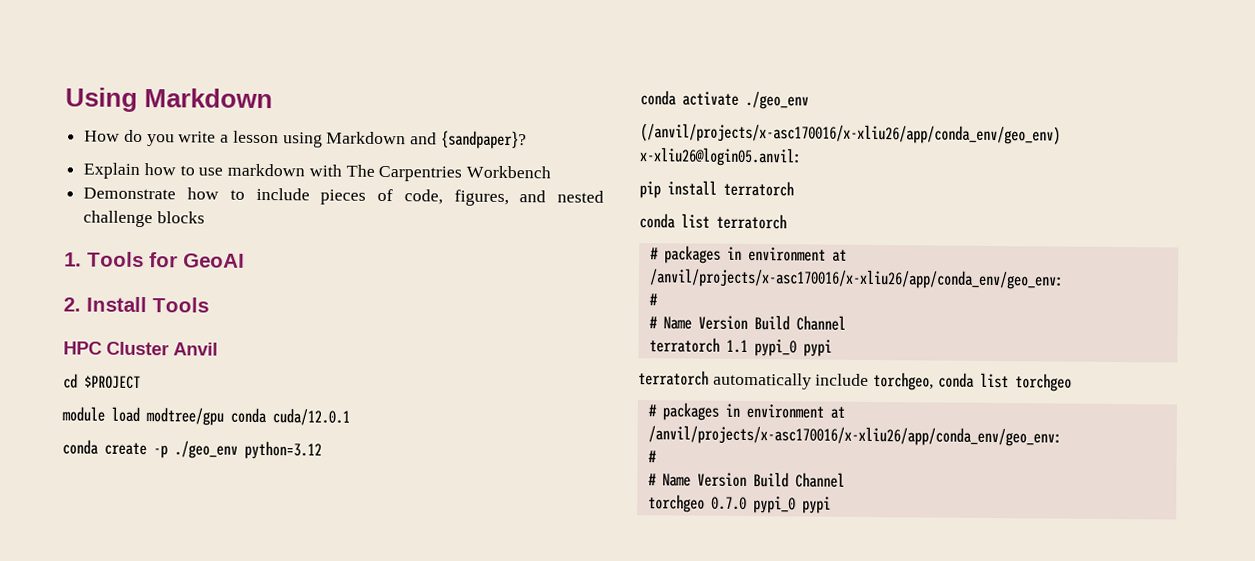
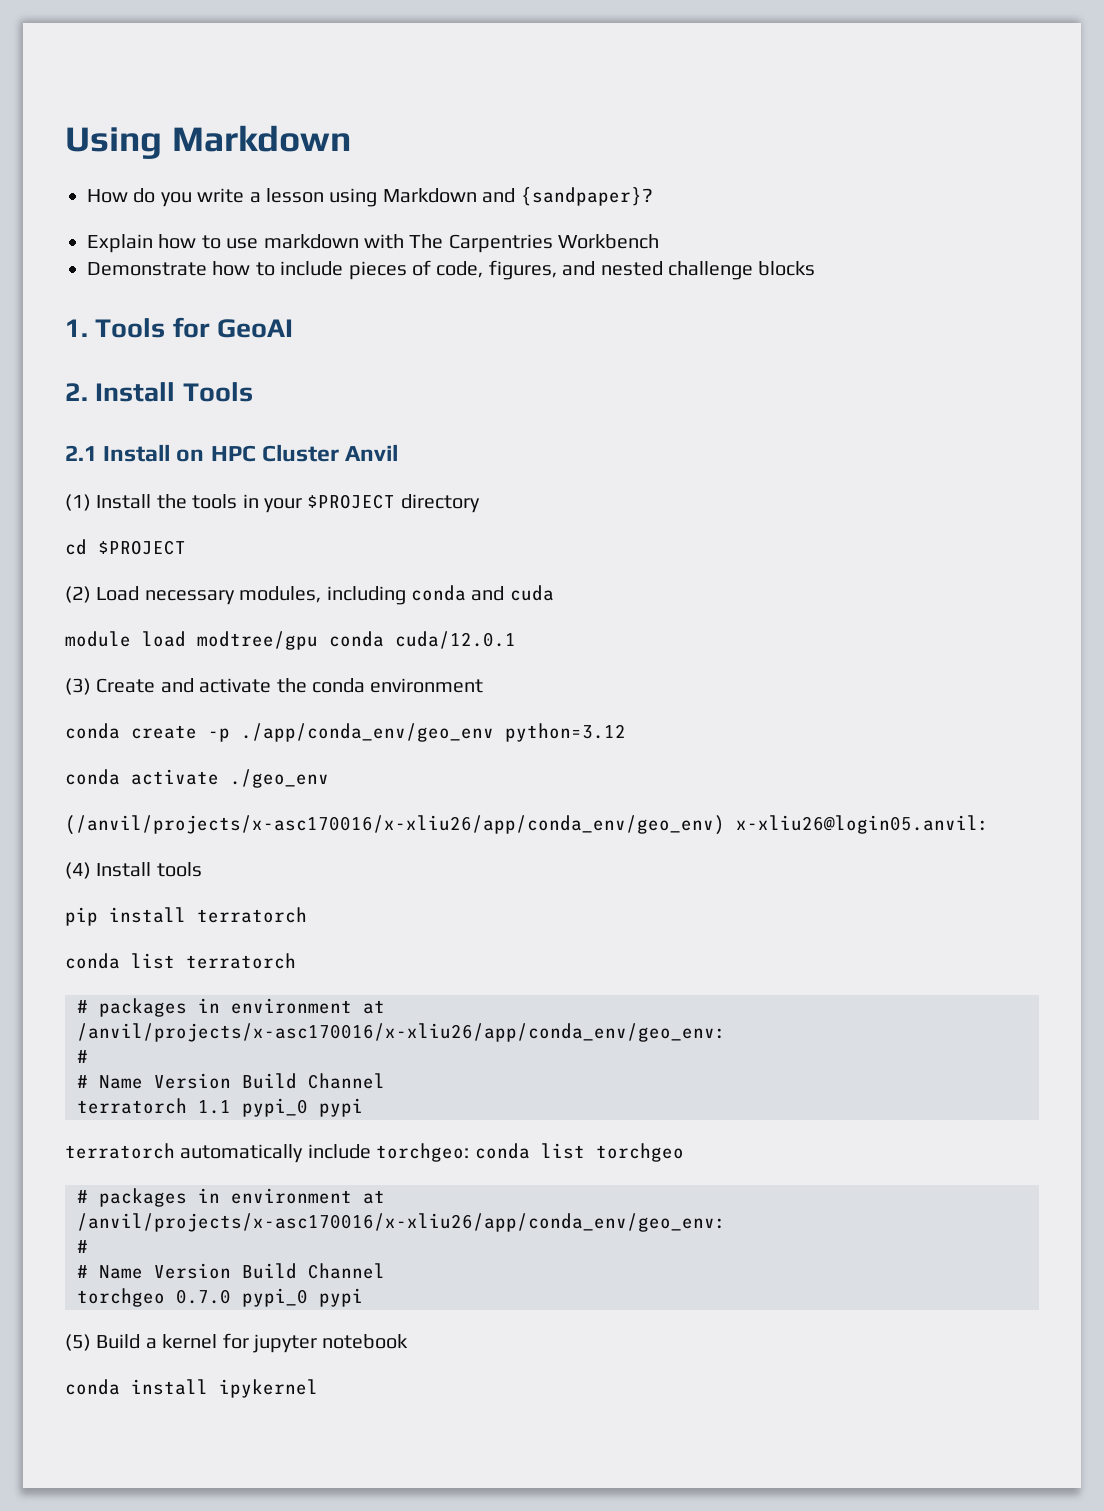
(209, 305) none -> [65,444,205,462] 2.1 Install on
[63,373,141,390] cd $PROJECT -> [65,494,480,513] [65,539,186,555] [65,585,554,605] (1) Install the tools in your $PROJECT directory // cd $PROJECT // (2) Load necessary modules, including conda and cuda
(350, 417) none -> [65,678,484,695] // (3) Create and activate the conda environment
[174,440,238,459] ./geo_env -> [241,723,494,742] ./app/conda_env/geo_env
(802, 157) none -> [65,862,202,879] // (4) Install tools
[873,372,935,391] torchgeo, -> [376,1143,470,1162] torchgeo:
(831, 505) none -> [65,1333,409,1353] [65,1379,318,1398] // (5) Build a kernel for jupyter notebook // conda install ipykernel

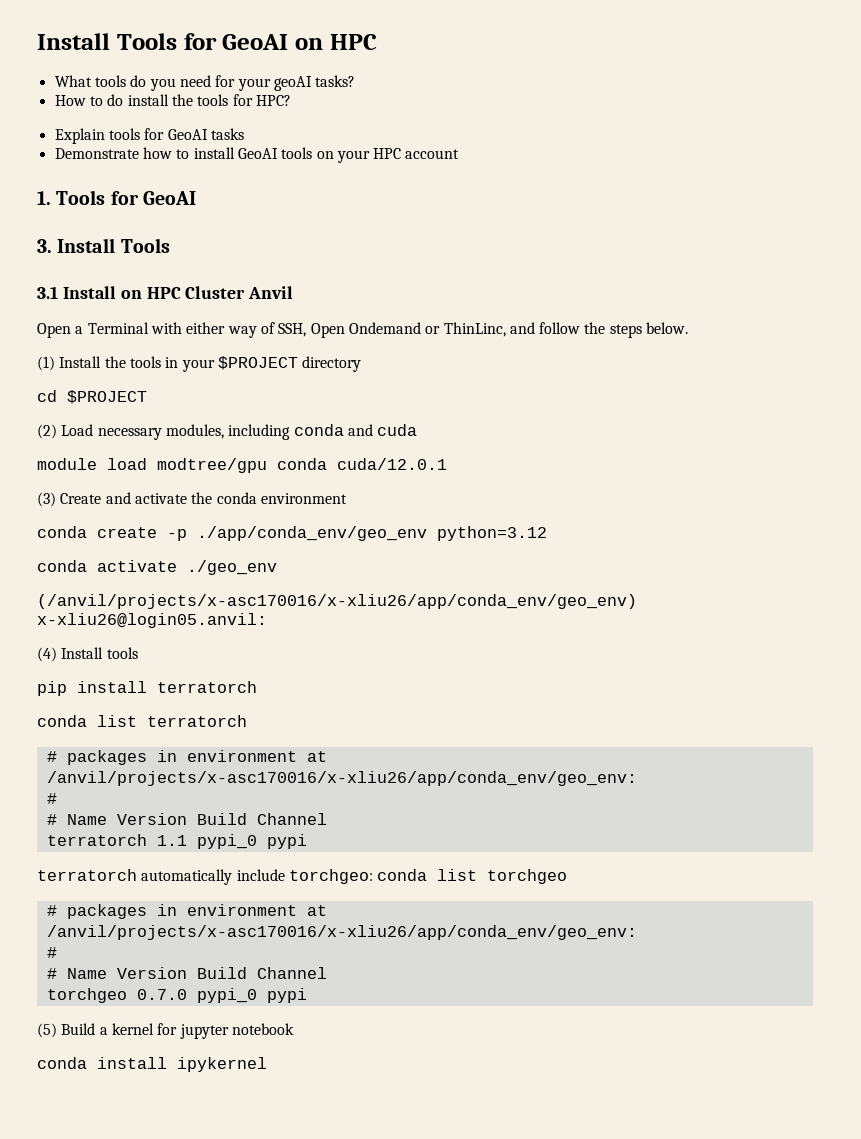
[65,125,351,159] [87,187,653,207] [87,234,660,253] [87,260,816,280] Using Markdown // How do you write a lesson using Markdown and {sandpaper}? // Explain how to use markdown with The Carpentries Workbench // Demonstrate how to include pieces of code, figures, and nested challenge blocks -> [37,33,377,50] [54,75,356,91] [54,94,291,106] [54,128,244,144] [54,147,460,163] Install Tools for GeoAI on HPC // What tools do you need for your geoAI tasks? // How to do install the tools for HPC? // Explain tools for GeoAI tasks // Demonstrate how to install GeoAI tools on your HPC account
[65,383,88,401] 2. -> [37,239,52,253] 3.
[65,445,97,461] 2.1 -> [37,286,58,299] 3.1
(399, 452) none -> [37,322,689,338] // Open a Terminal with either way of SSH, Open Ondemand or ThinLinc, and follow the steps below.

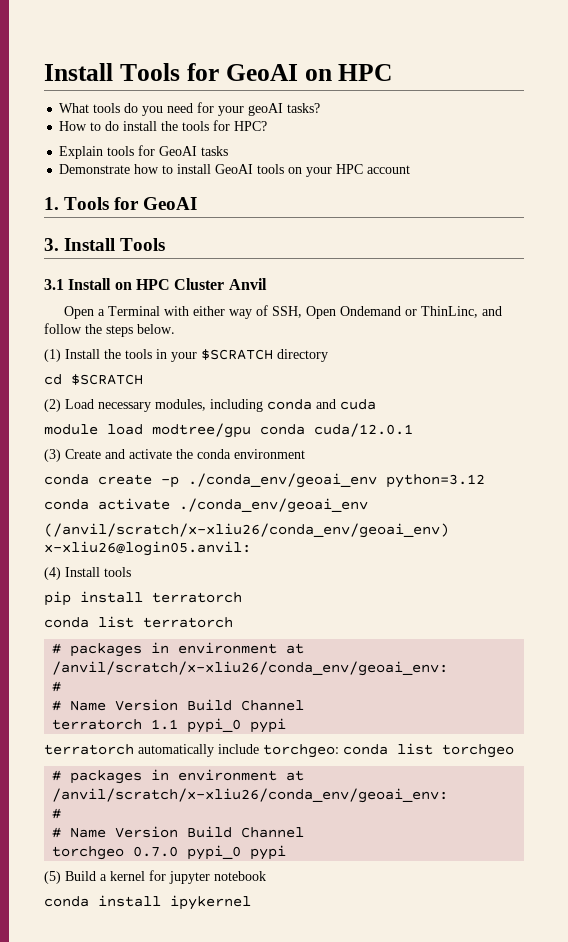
[217,356,298,370] $PROJECT -> [201,349,273,360] $SCRATCH
[67,390,147,404] $PROJECT -> [71,374,143,385] $SCRATCH
[197,526,427,541] ./app/conda_env/geo_env -> [188,473,377,488] ./conda_env/geoai_env
[187,560,277,575] [37,594,637,609] ./geo_env // (/anvil/projects/x-asc170016/x-xliu26/app/conda_env/geo_env) -> [179,498,368,513] [44,523,449,538] ./conda_env/geoai_env // (/anvil/scratch/x-xliu26/conda_env/geoai_env)
[46,771,637,786] /anvil/projects/x-asc170016/x-xliu26/app/conda_env/geo_env: -> [52,661,449,676] /anvil/scratch/x-xliu26/conda_env/geoai_env:
[46,925,637,940] /anvil/projects/x-asc170016/x-xliu26/app/conda_env/geo_env: -> [52,788,449,803] /anvil/scratch/x-xliu26/conda_env/geoai_env:

